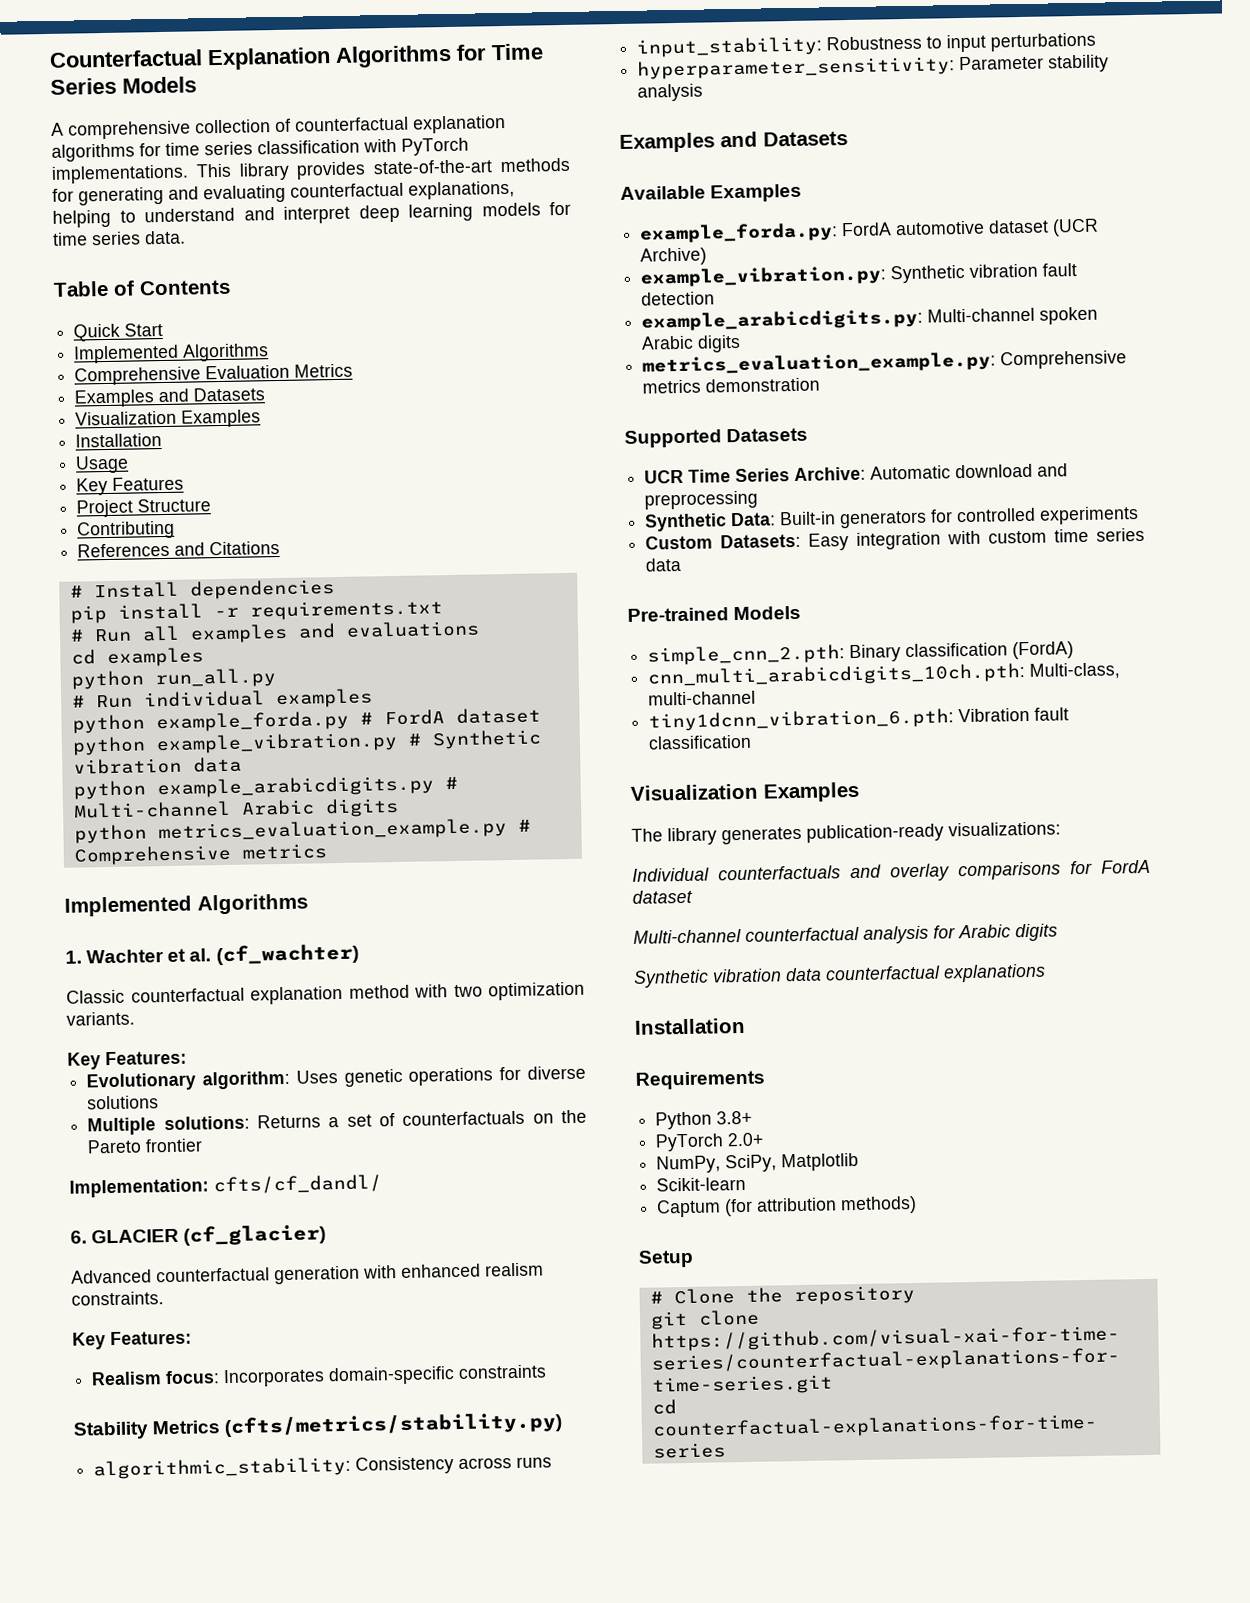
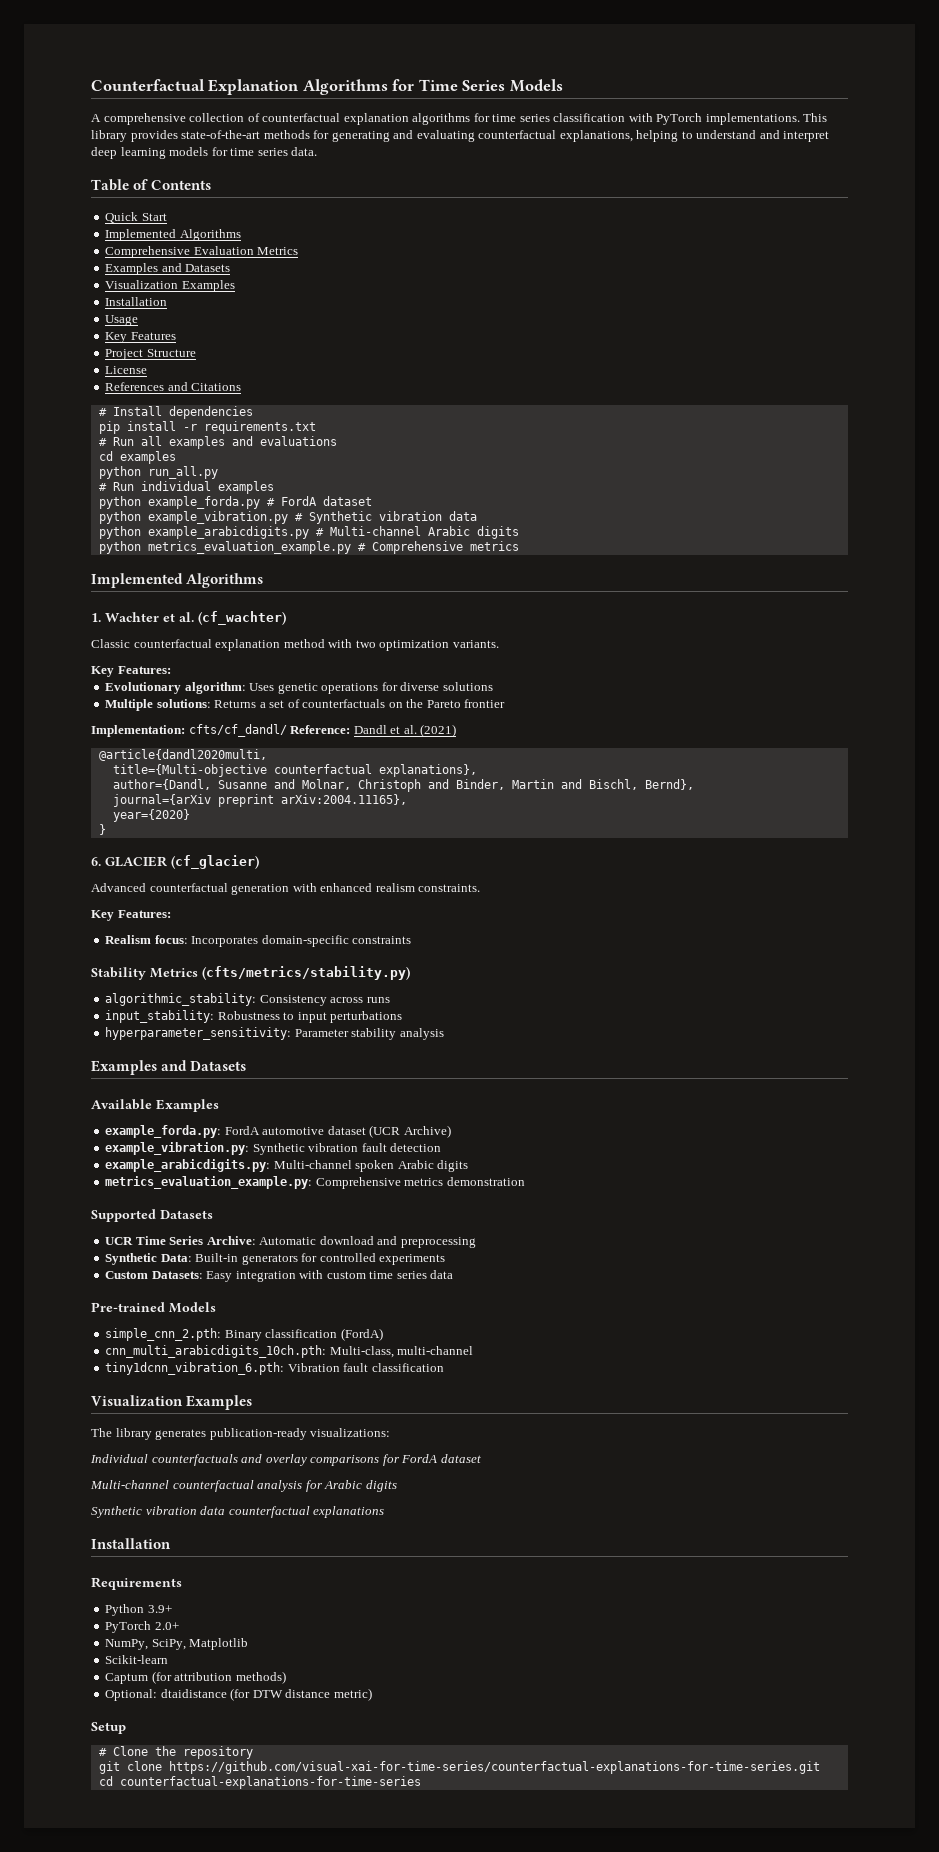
[77,520,176,540] Contributing -> [105,366,148,374] License
(382, 1184) none -> [290,724,457,737] [98,749,267,761] [112,764,477,777] [112,779,694,792] [112,794,407,807] [112,809,190,822] [98,824,106,835] Reference: Dandl et al. (2021) // @article{dandl2020multi, // title={Multi-objective counterfactual explanations}, // author={Dandl, Susanne and Molnar, Christoph and Binder, Martin and Bischl, Bernd}, // journal={arXiv preprint arXiv:2004.11165}, // year={2020} // }
[716,1110,753,1125] 3.8+ -> [147,1605,172,1613] 3.9+
(918, 1205) none -> [105,1688,372,1701] // Optional: dtaidistance (for DTW distance metric)

